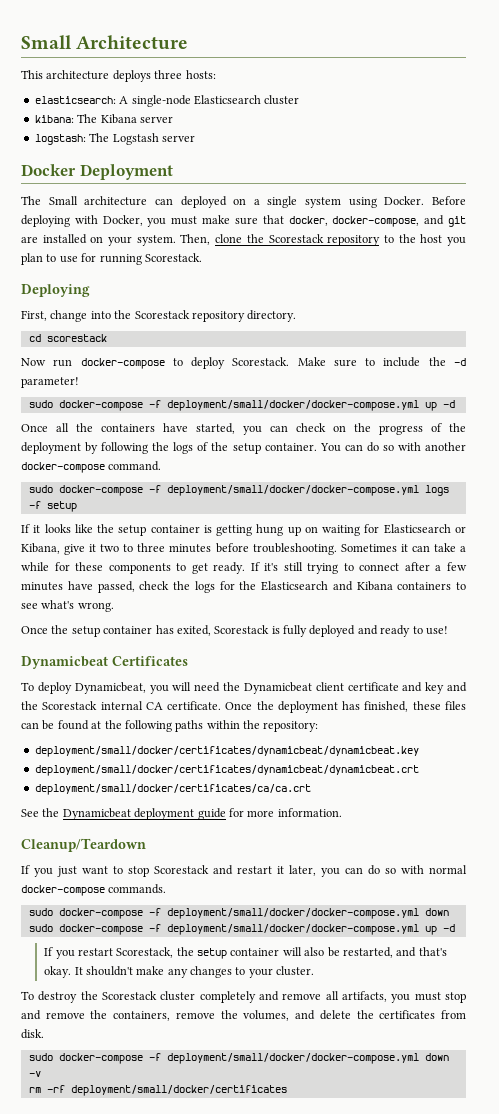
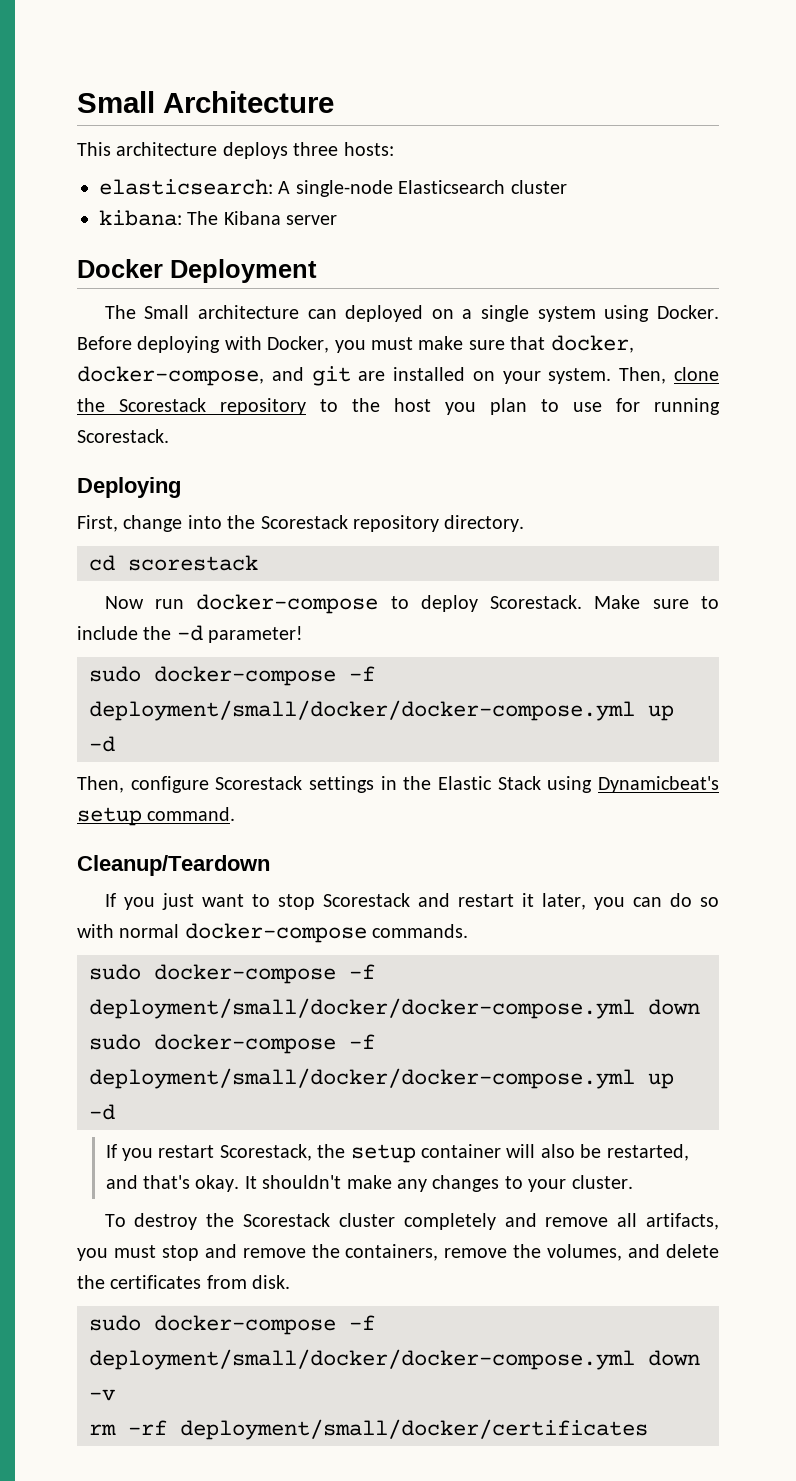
[34,133,195,145] // logstash: The Logstash server -> (338, 220) none
[21,423,466,435] [21,442,466,454] [21,461,162,473] [28,485,449,496] [28,501,77,512] [21,524,466,536] [21,543,467,555] [21,562,468,574] [21,581,466,593] [21,600,114,612] [21,625,448,637] [21,656,188,669] [21,682,467,694] [21,701,466,713] [21,720,319,732] [34,746,419,757] [34,765,419,776] [34,784,311,795] [21,808,342,820] Once all the containers have started, you can check on the progress of the deployment by following the logs of the setup container. You can do so with another docker-compose command. // sudo docker-compose -f deployment/small/docker/docker-compose.yml logs -f setup // If it looks like the setup container is getting hung up on waiting for Elasticsearch or Kibana, give it two to three minutes before troubleshooting. Sometimes it can take a while for these components to get ready. If it's still trying to connect after a few minutes have passed, check the logs for the Elasticsearch and Kibana containers to see what's wrong. // Once the setup container has exited, Scorestack is fully deployed and ready to use! // Dynamicbeat Certificates // To deploy Dynamicbeat, you will need the Dynamicbeat client certificate and key and the Scorestack internal CA certificate. Once the deployment has finished, these files can be found at the following paths within the repository: // deployment/small/docker/certificates/dynamicbeat/dynamicbeat.key // deployment/small/docker/certificates/dynamicbeat/dynamicbeat.crt // deployment/small/docker/certificates/ca/ca.crt // See the Dynamicbeat deployment guide for more information. -> [77,776,720,793] [77,807,236,826] Then, configure Scorestack settings in the Elastic Stack using Dynamicbeat's setup command.

